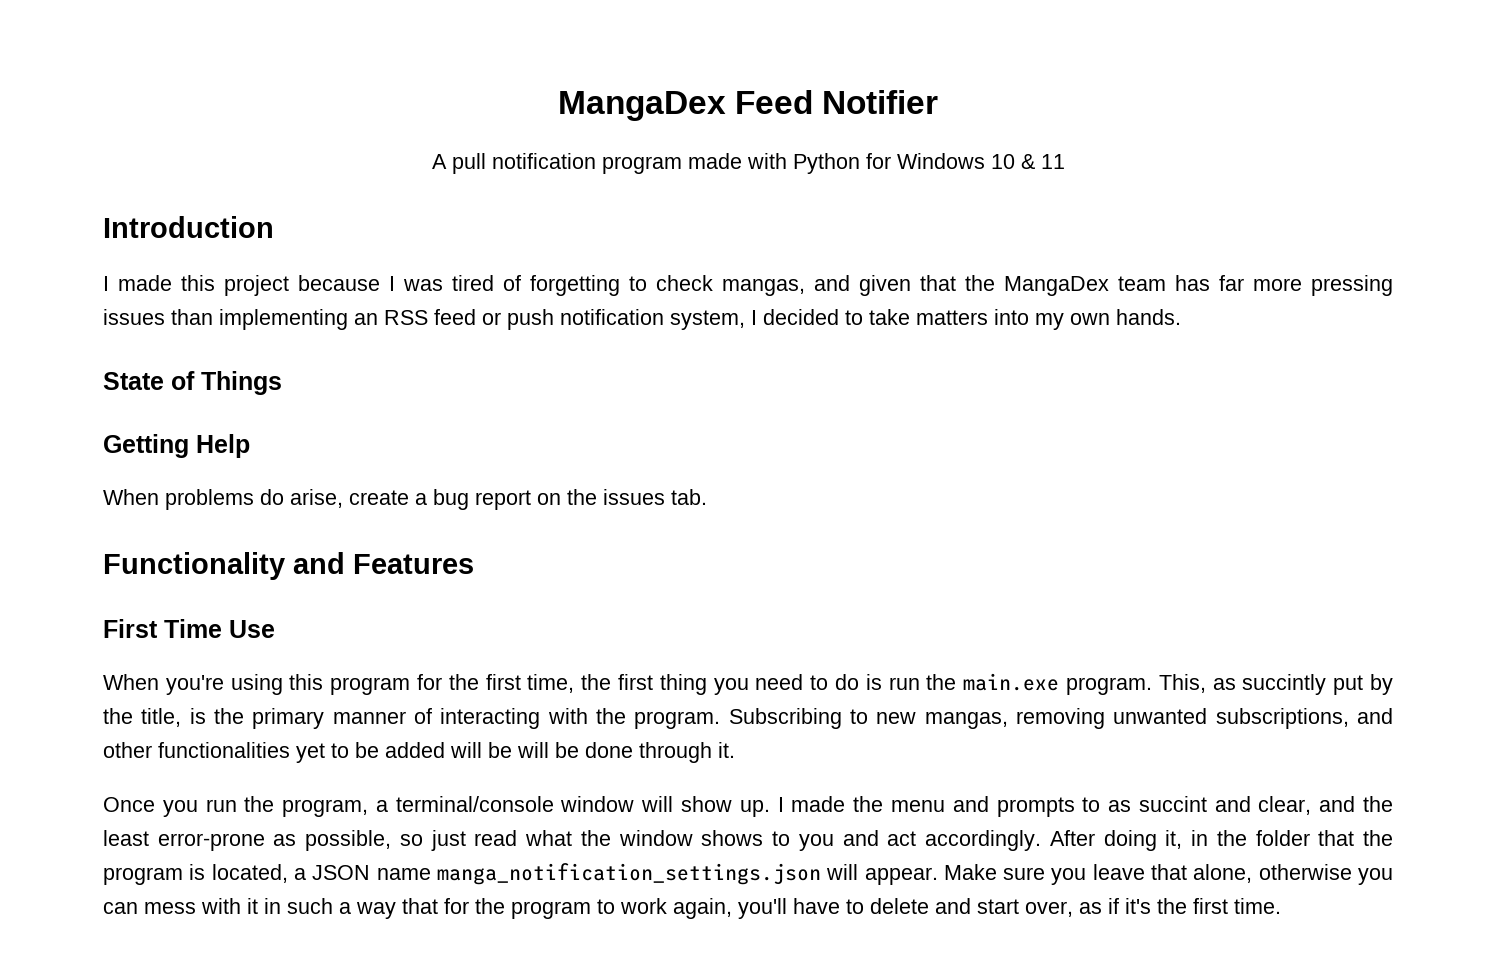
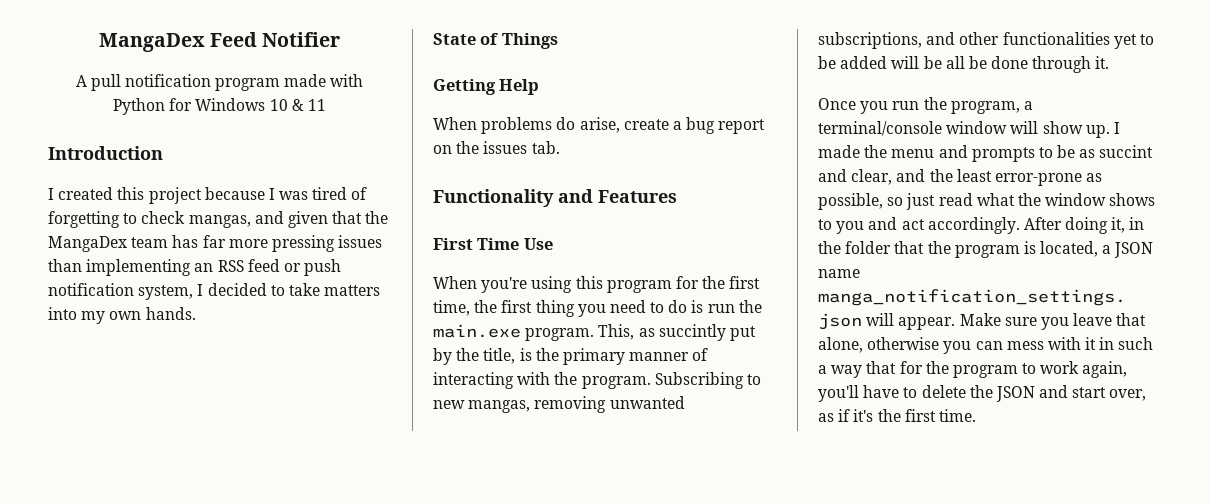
[118,275,172,291] made -> [58,187,114,200] created
[517,742,549,758] will -> [945,56,965,69] all
(1101, 804) none -> [1057,145,1076,158] be
(929, 906) none -> [969,385,1035,402] the JSON

